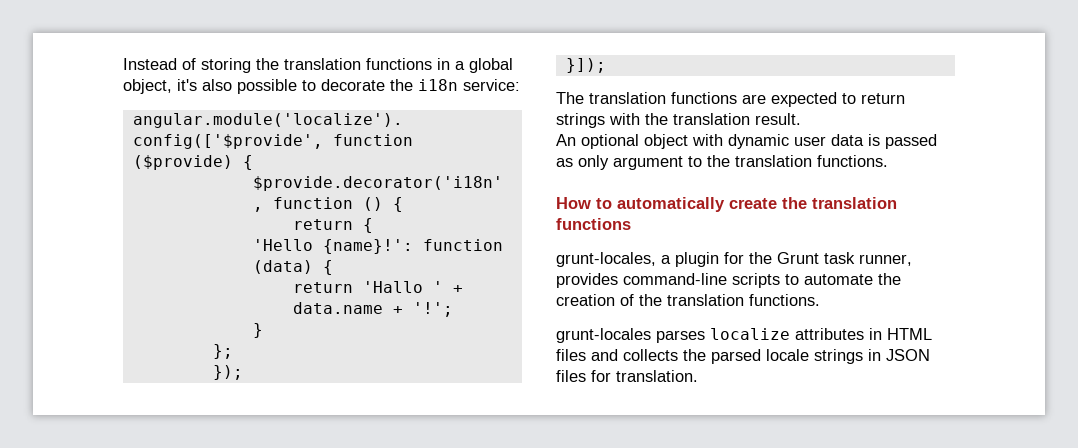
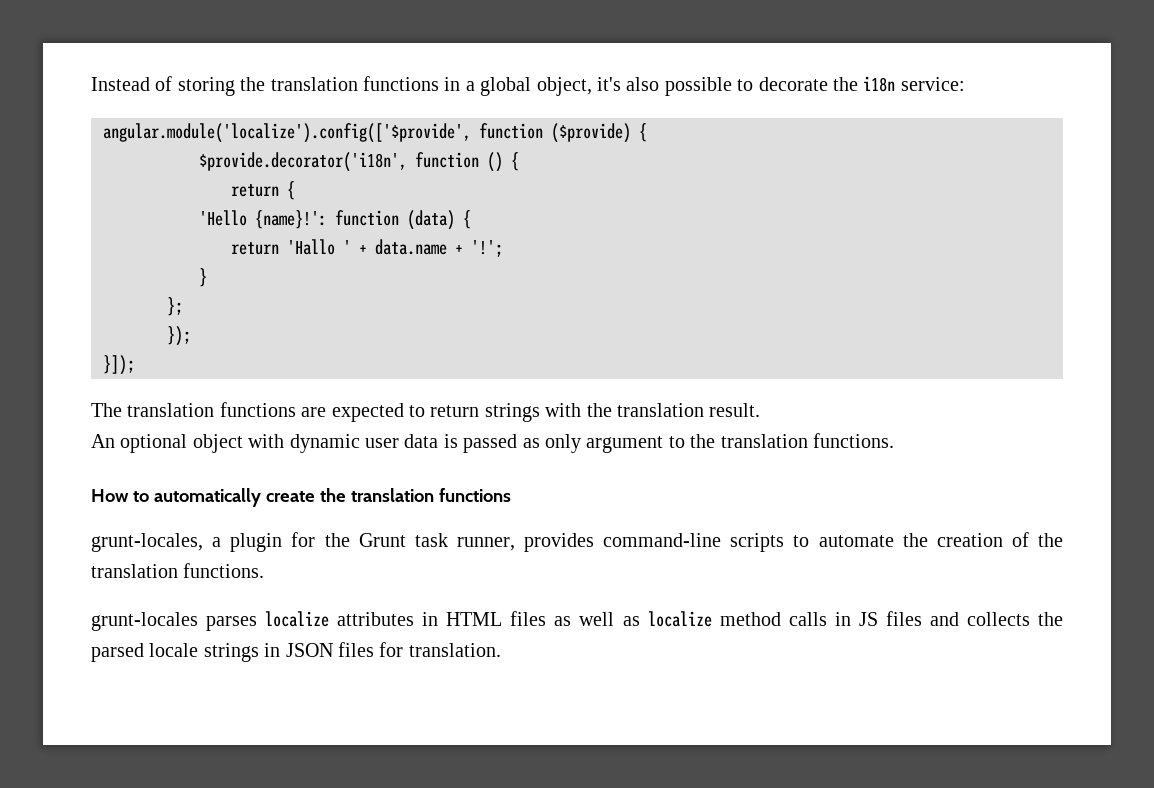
(586, 355) none -> [554,611,922,627] as well as localize method calls in JS files

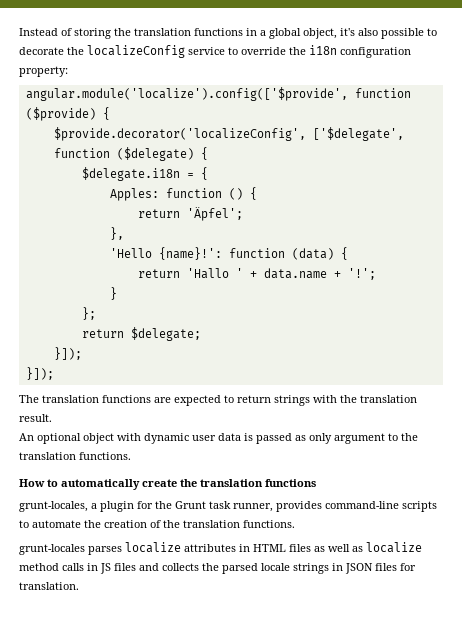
[863,76,965,92] [103,123,647,143] [199,152,407,172] i18n service: // angular.module('localize').config(['$provide', function ($provide) { // $provide.decorator('i18n', -> [87,45,411,58] [19,66,68,77] [25,87,411,101] [25,107,110,121] [53,127,404,141] [53,147,208,161] [81,167,208,181] [109,188,159,201] localizeConfig service to override the i18n configuration property: // angular.module('localize').config(['$provide', function ($provide) { // $provide.decorator('localizeConfig', ['$delegate', function ($delegate) { // $delegate.i18n = { // Apples:
[287,181,295,200] { -> [186,207,243,221] [109,227,124,240] 'Äpfel'; // },
[167,326,191,346] }); -> [81,327,201,341] [53,347,82,360] return $delegate; // }]);

